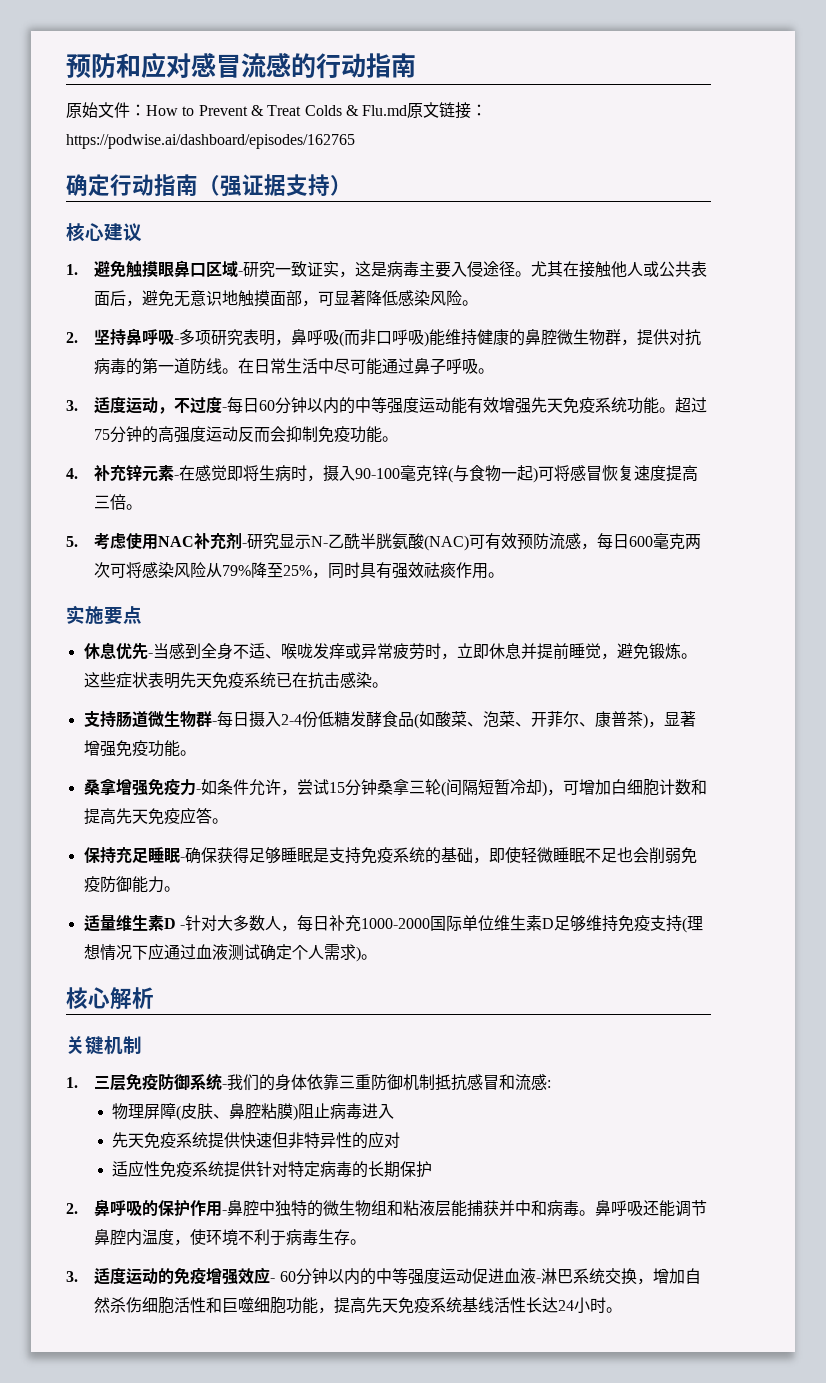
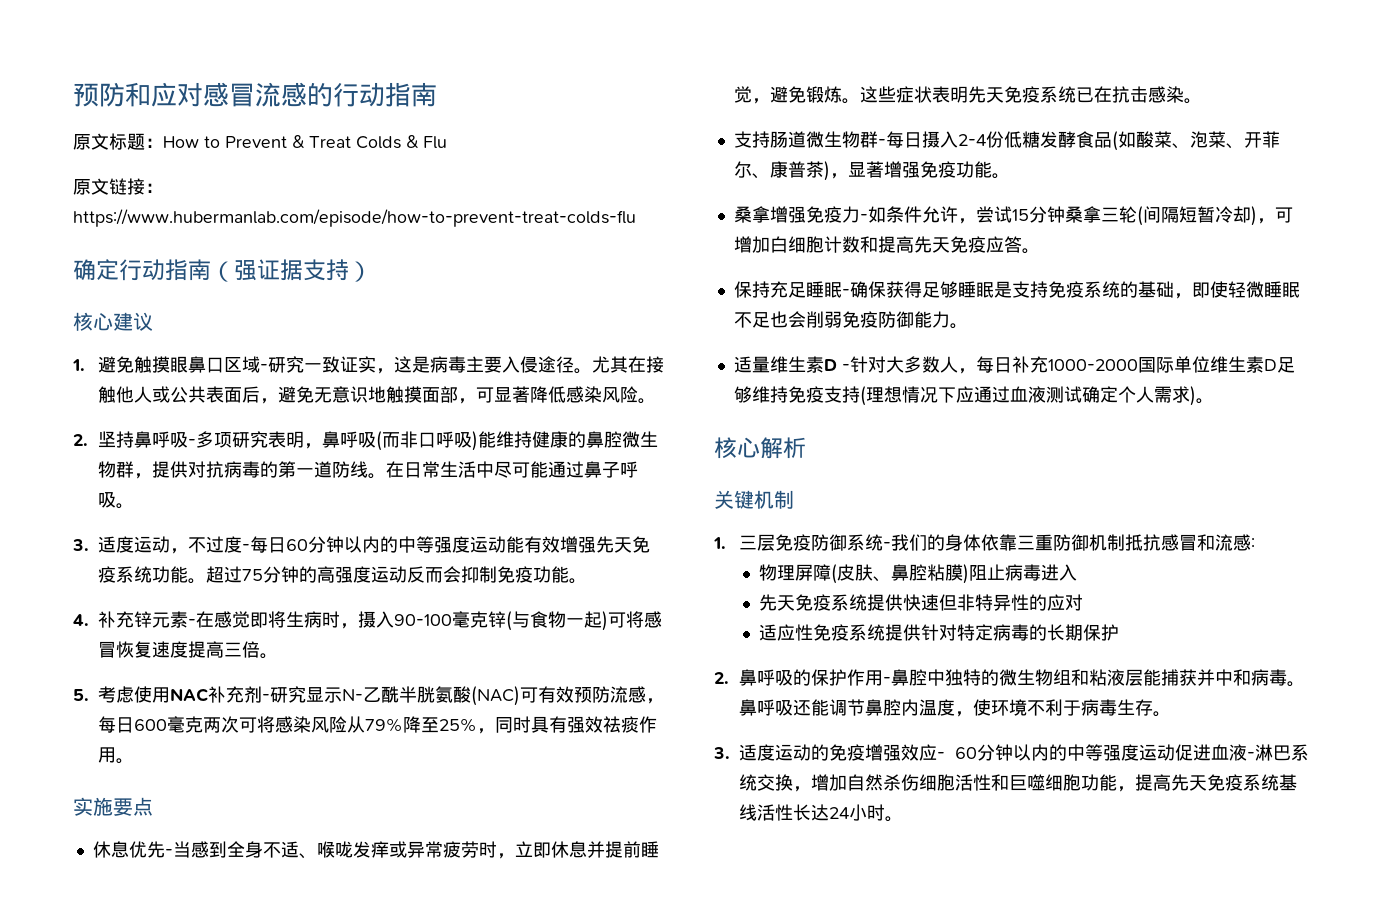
[82,102,130,118] 始文件 -> [91,133,145,150] 文标题
[362,105,408,116] Flu.md -> [423,136,447,149] Flu //
[66,134,355,149] https://podwise.ai/dashboard/episodes/162765 -> [73,209,636,227] https://www.hubermanlab.com/episode/how-to-prevent-treat-colds-flu

